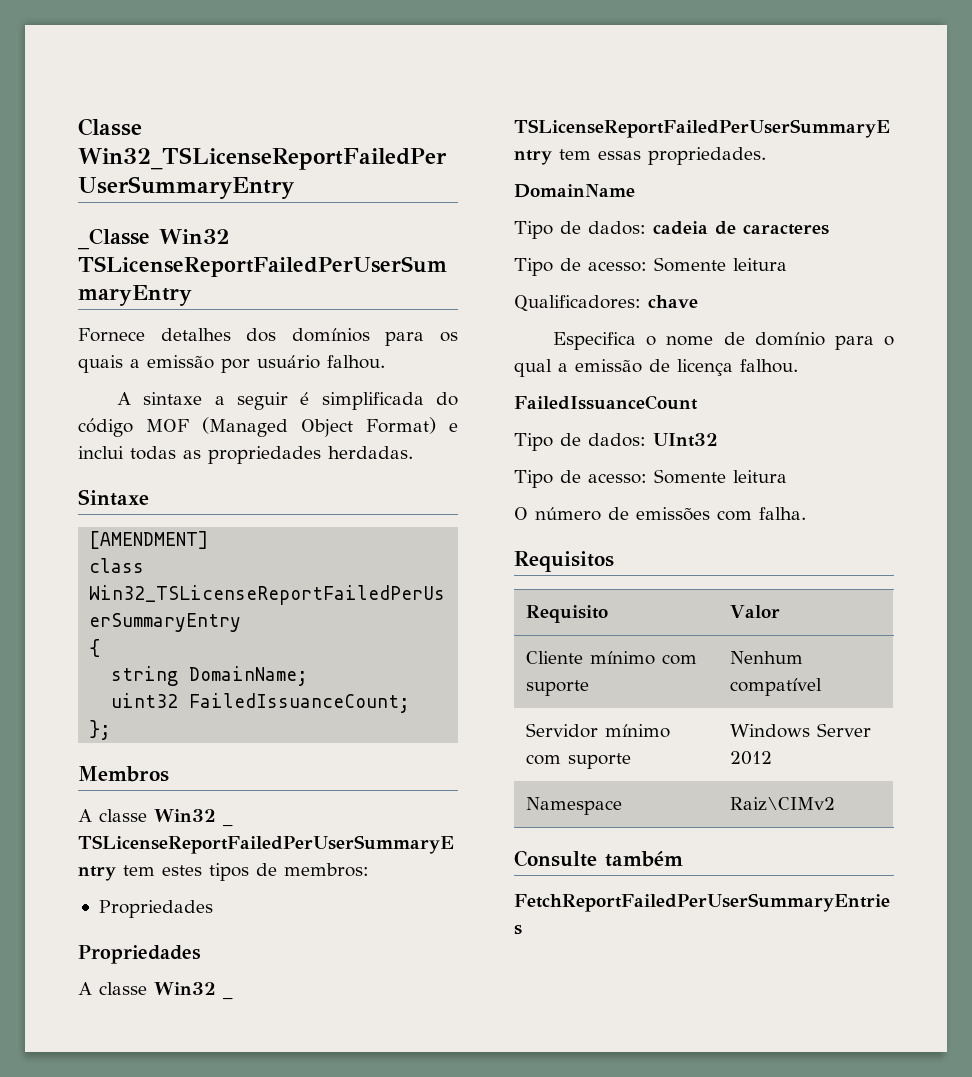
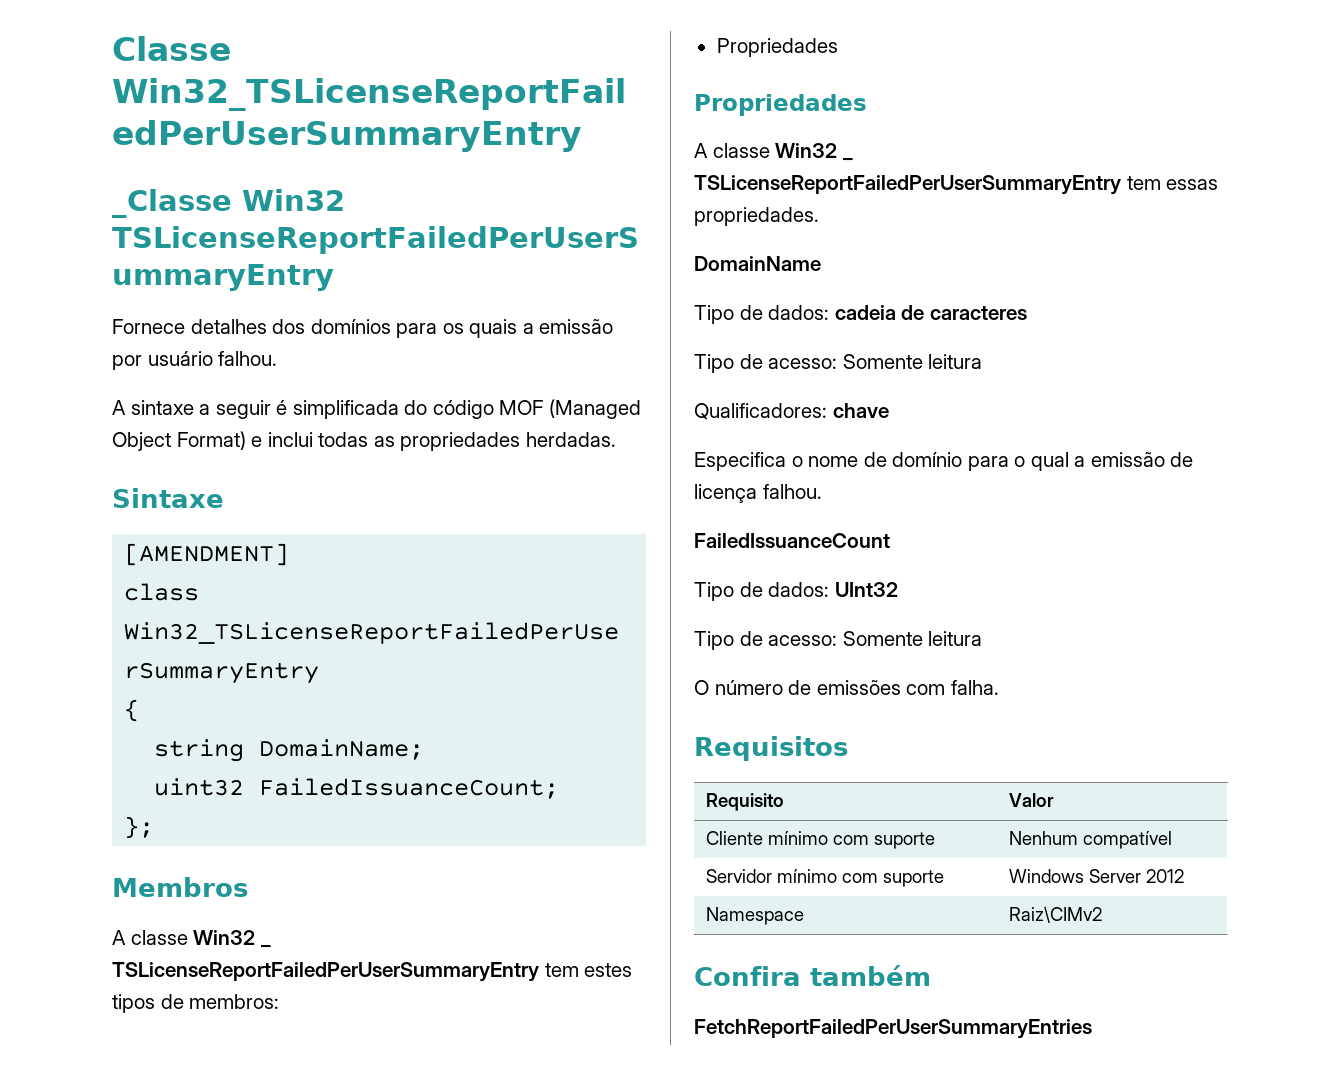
[514,850,597,867] Consulte -> [694,966,801,986] Confira

